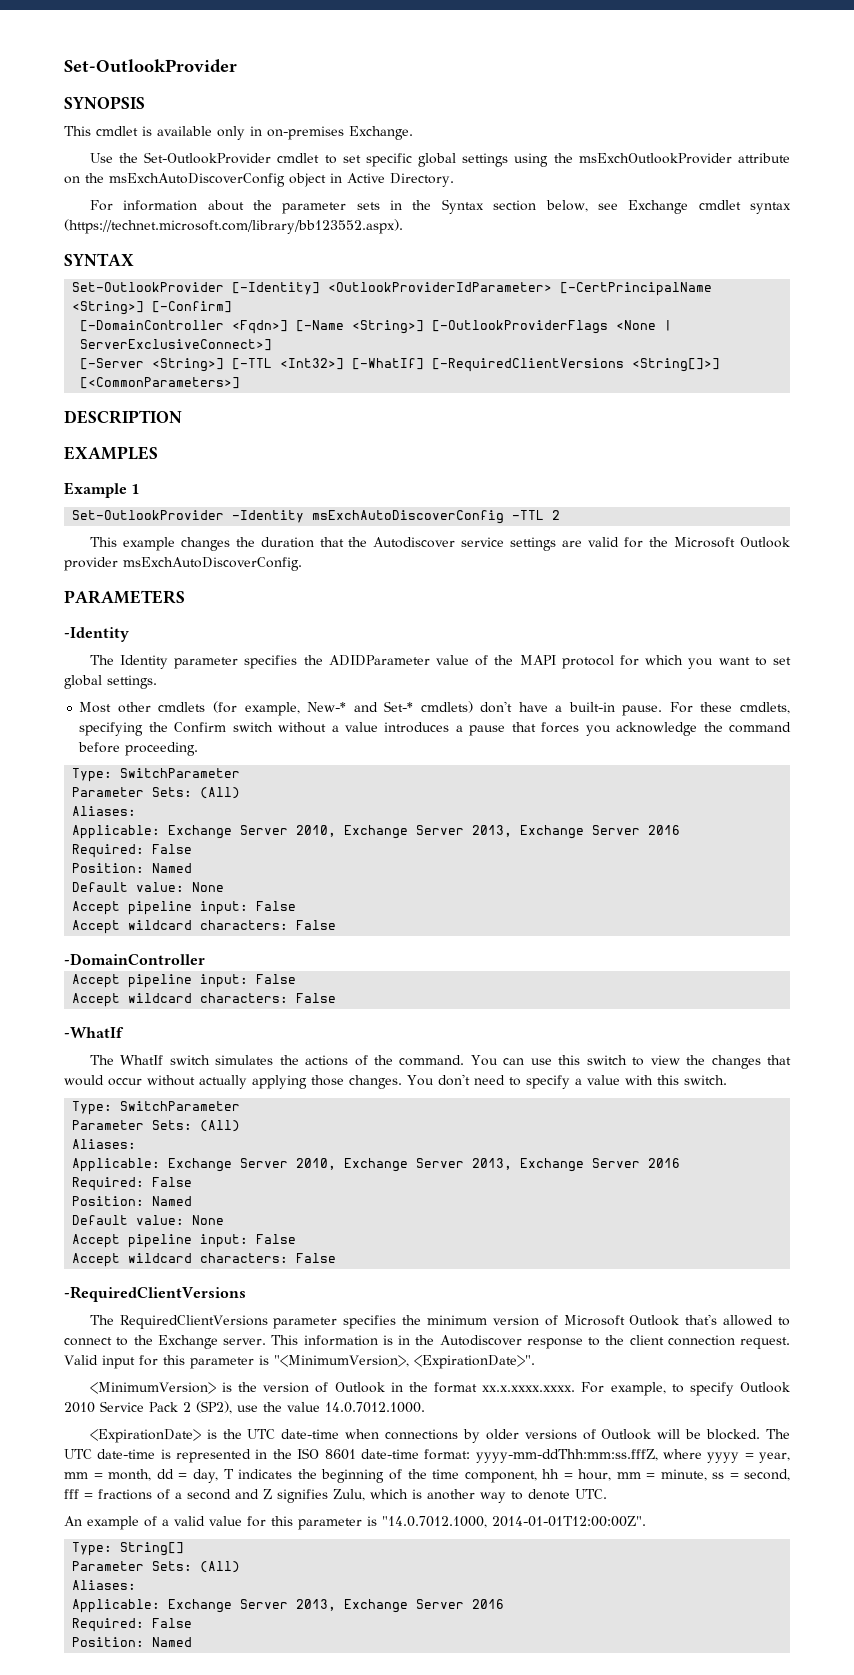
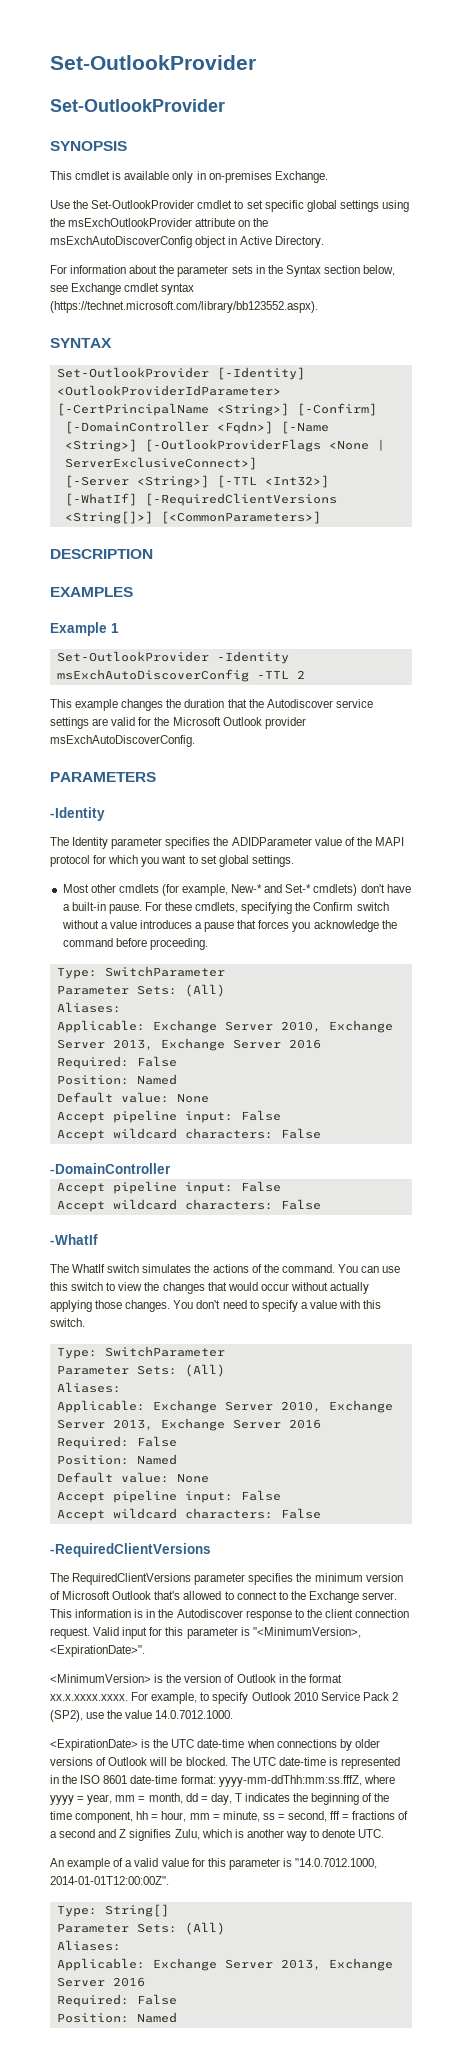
[64,59,237,73] Set-OutlookProvider -> [50,55,256,70] [50,99,225,112] Set-OutlookProvider // Set-OutlookProvider

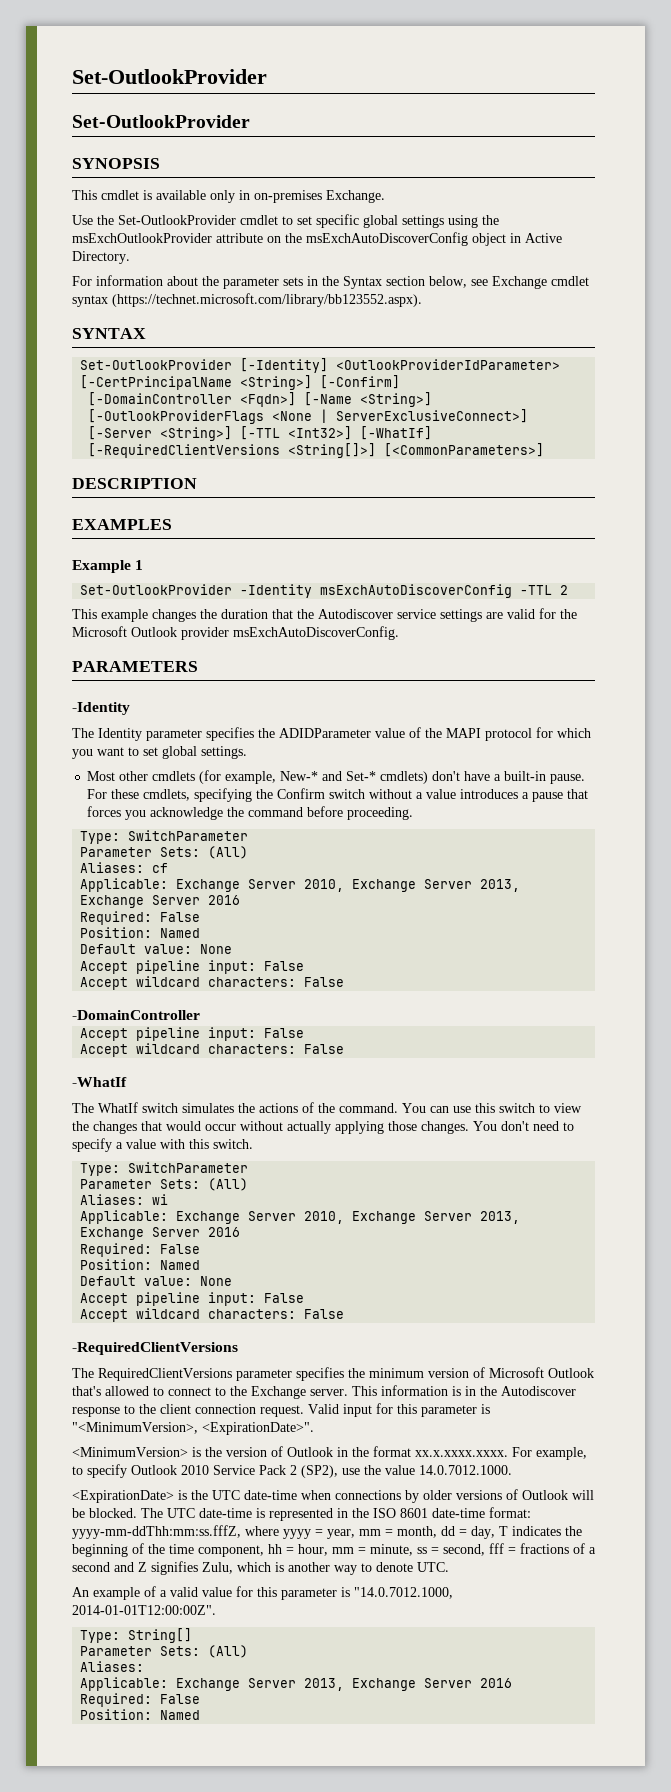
(121, 1007) none -> [152,863,169,873] cf
(121, 1387) none -> [152,1194,169,1205] wi

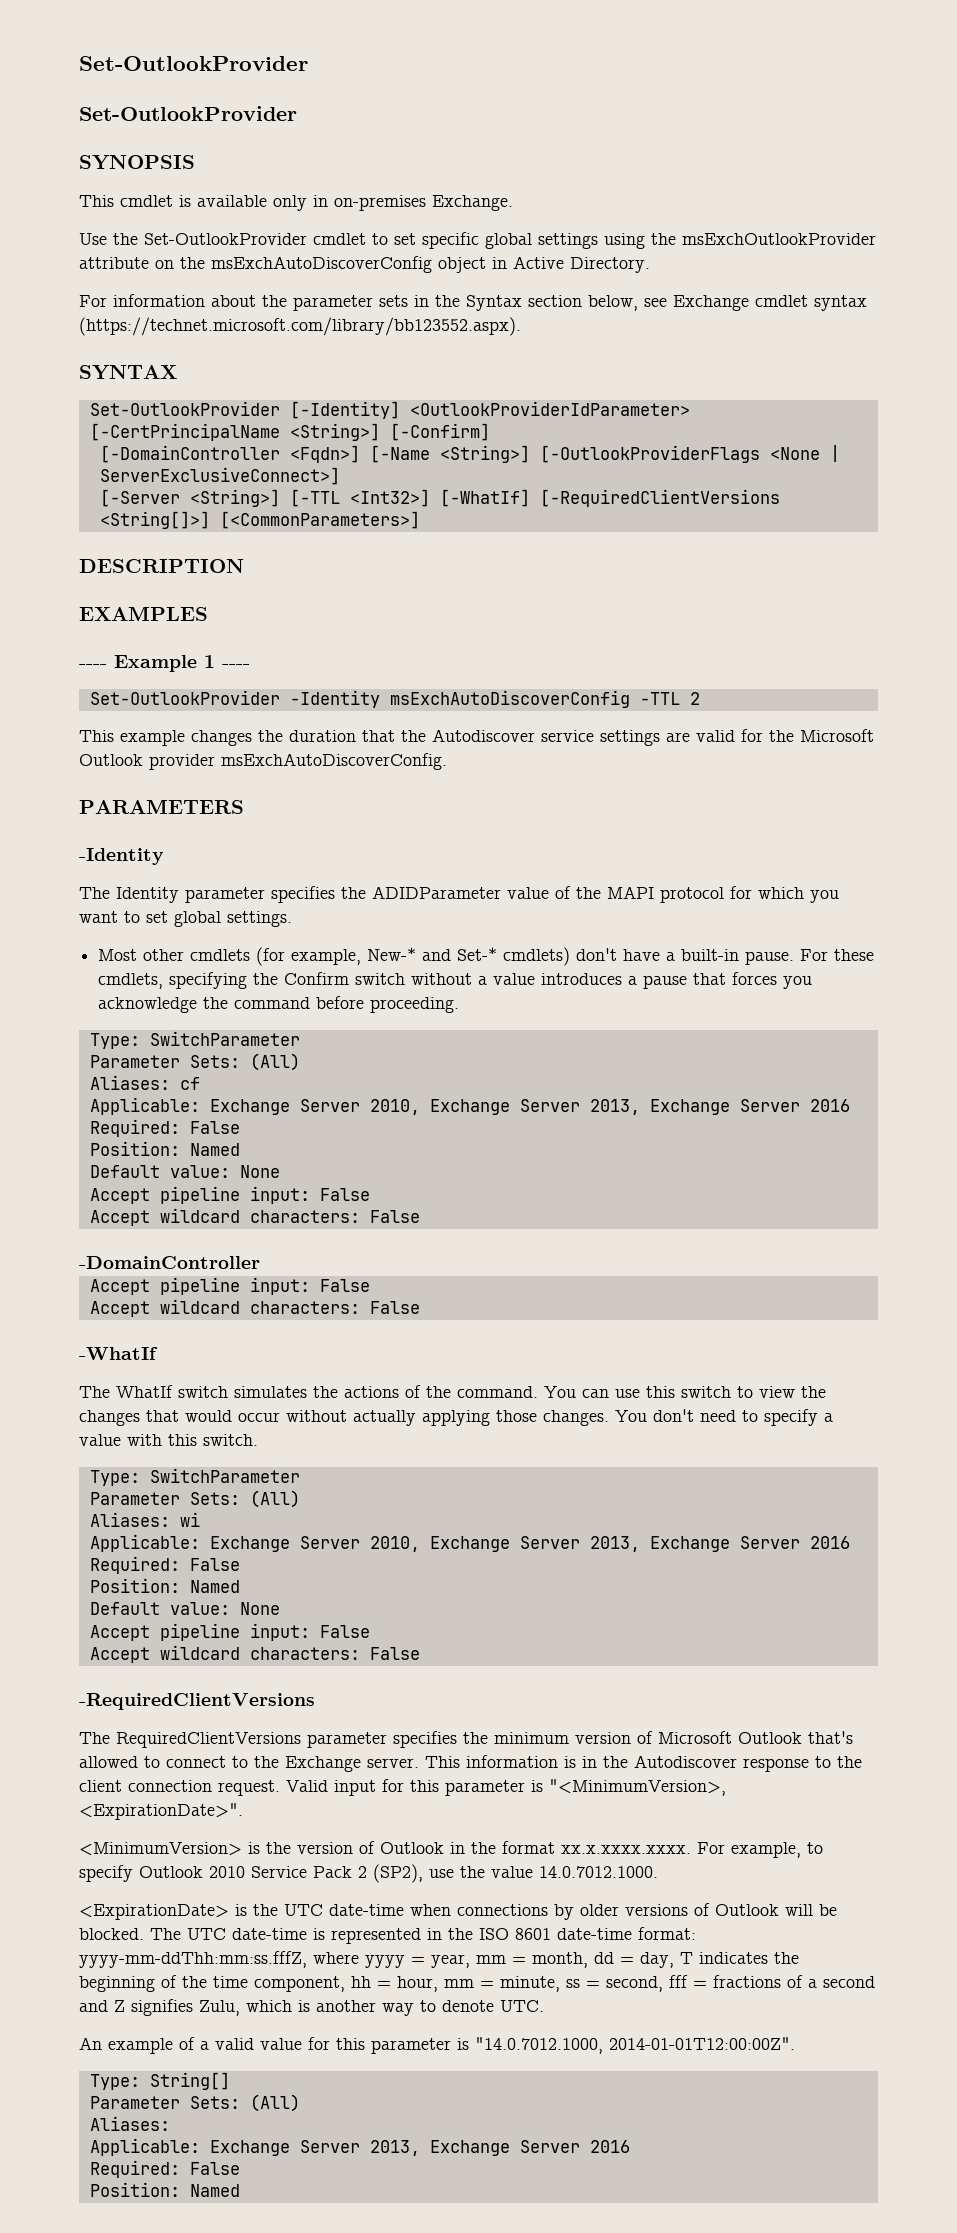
(172, 524) none -> [79,664,107,668] ----
(144, 565) none -> [222,664,250,668] ----

